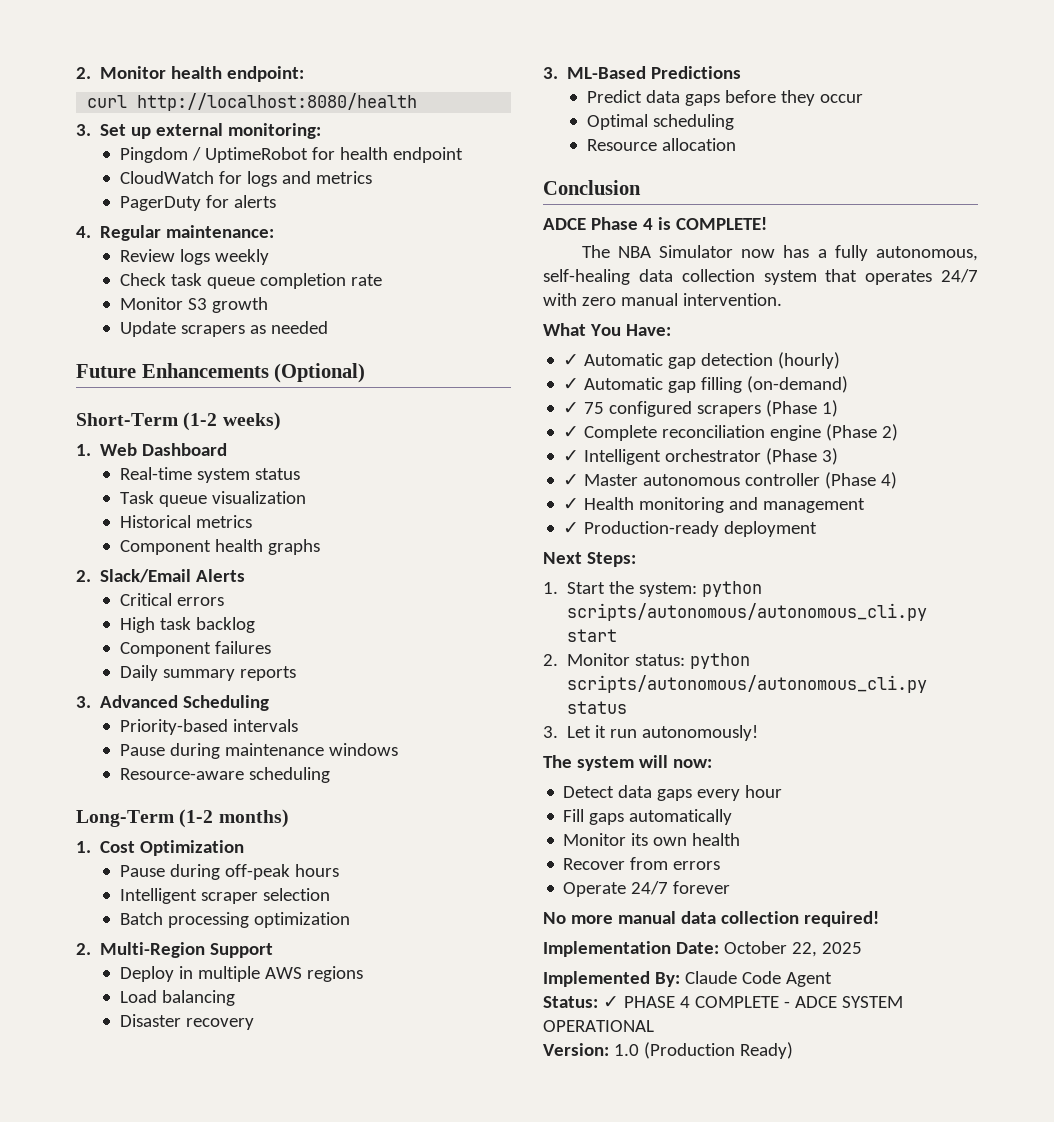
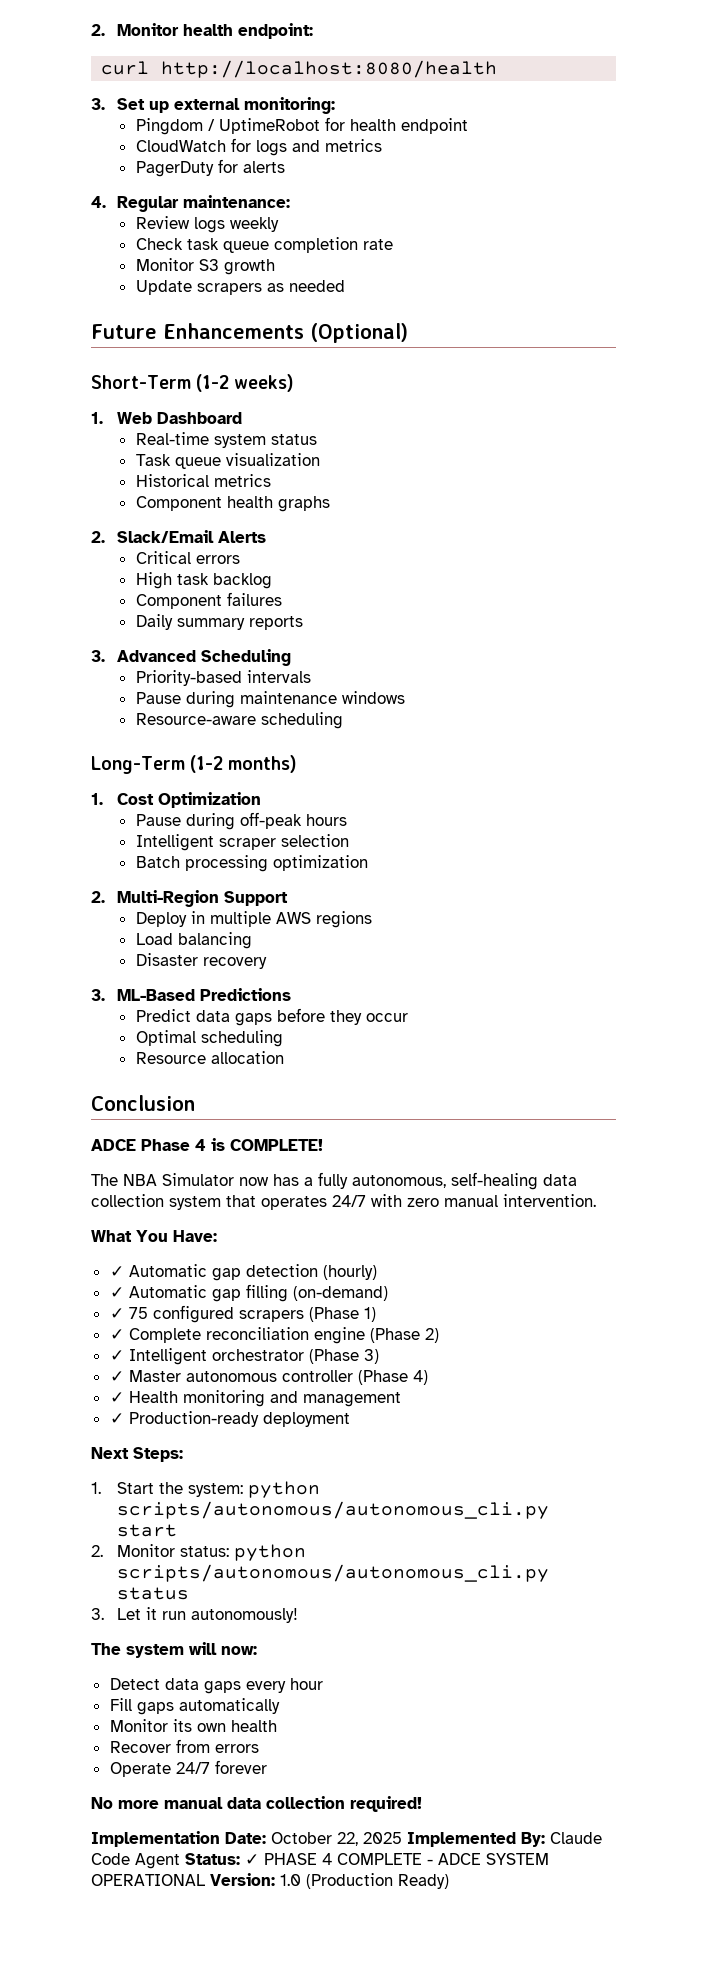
(862, 948) // -> (402, 1838) none
(832, 979) // -> (180, 1861) none
(654, 1026) // -> (205, 1880) none

